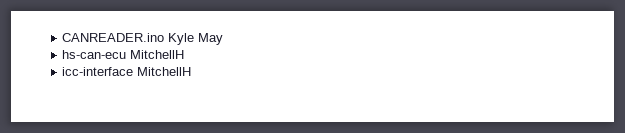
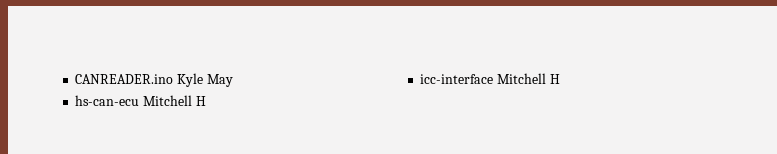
[130,50,185,59] MitchellH -> [143,95,206,106] Mitchell H
[137,67,192,76] MitchellH -> [497,73,560,84] Mitchell H

